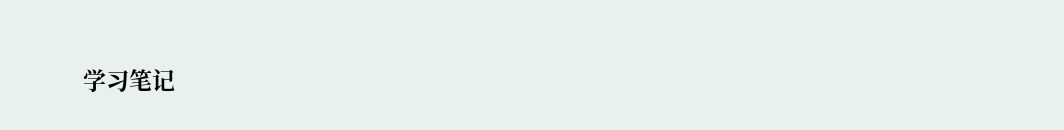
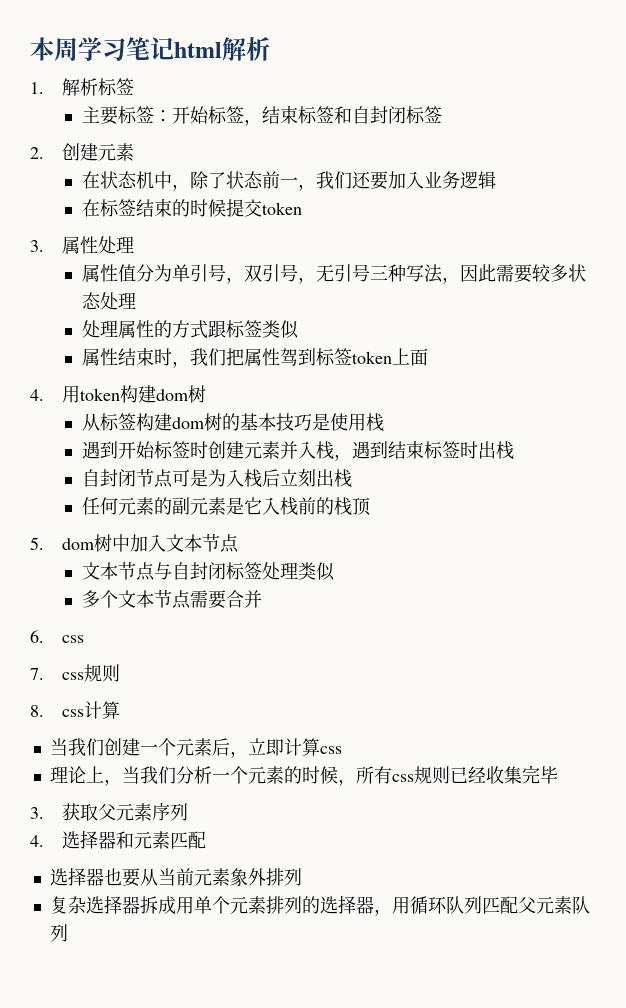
(83, 80) none -> [30,37,78,61] 本周
(175, 80) none -> [174,36,270,61] [30,78,134,96] [81,106,442,126] [30,143,134,161] [81,171,496,191] [81,199,302,217] [30,236,134,254] [81,264,586,284] [81,292,136,310] [81,320,299,339] [81,348,428,368] [30,385,206,403] [81,413,384,432] [81,441,514,461] [81,468,352,488] [81,497,371,516] [30,534,239,553] [81,562,335,581] [81,590,262,609] [30,630,84,643] [30,664,120,682] [30,701,120,719] [49,738,342,758] [49,765,558,786] [30,803,188,821] [30,830,206,849] [49,867,302,887] [49,895,590,916] [49,924,68,942] html解析 // 1.解析标签 // 主要标签：开始标签，结束标签和自封闭标签 // 2.创建元素 // 在状态机中，除了状态前一，我们还要加入业务逻辑 // 在标签结束的时候提交token // 3.属性处理 // 属性值分为单引号，双引号，无引号三种写法，因此需要较多状态处理 // 处理属性的方式跟标签类似 // 属性结束时，我们把属性驾到标签token上面 // 4.用token构建dom树 // 从标签构建dom树的基本技巧是使用栈 // 遇到开始标签时创建元素并入栈，遇到结束标签时出栈 // 自封闭节点可是为入栈后立刻出栈 // 任何元素的副元素是它入栈前的栈顶 // 5. dom树中加入文本节点 // 文本节点与自封闭标签处理类似 // 多个文本节点需要合并 // 6. css // 7. css规则 // 8. css计算 // 当我们创建一个元素后，立即计算css // 理论上，当我们分析一个元素的时候，所有css规则已经收集完毕 // 3.获取父元素序列 // 4.选择器和元素匹配 // 选择器也要从当前元素象外排列 // 复杂选择器拆成用单个元素排列的选择器，用循环队列匹配父元素队列

